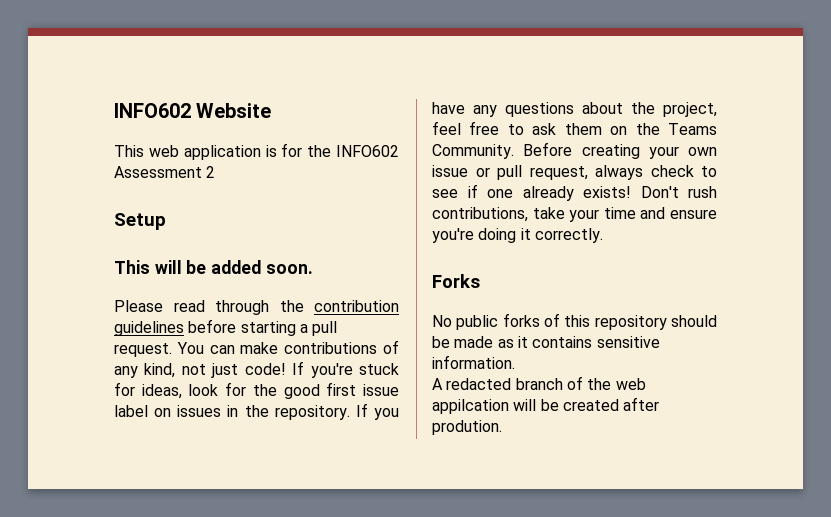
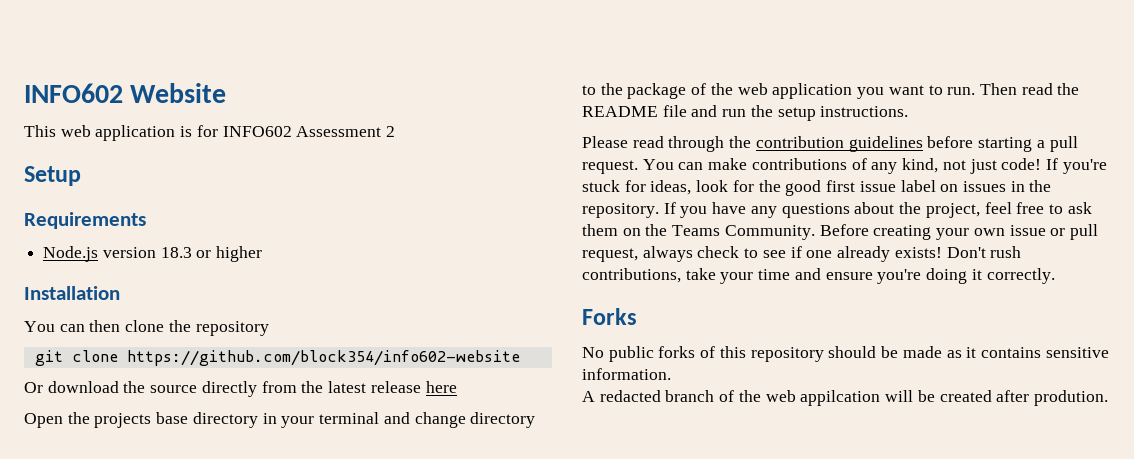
[307,145,332,157] the -> (218, 131) none
[114,260,313,274] This will be added soon. -> [24,212,146,229] [43,246,263,262] [24,286,120,300] [24,320,269,336] [34,350,520,366] [24,381,457,397] [24,412,536,428] [582,83,1080,99] [582,105,909,121] Requirements // Node.js version 18.3 or higher // Installation // You can then clone the repository // git clone https://github.com/block354/info602-website // Or download the source directly from the latest release here // Open the projects base directory in your terminal and change directory to the package of the web application you want to run. Then read the README file and run the setup instructions.

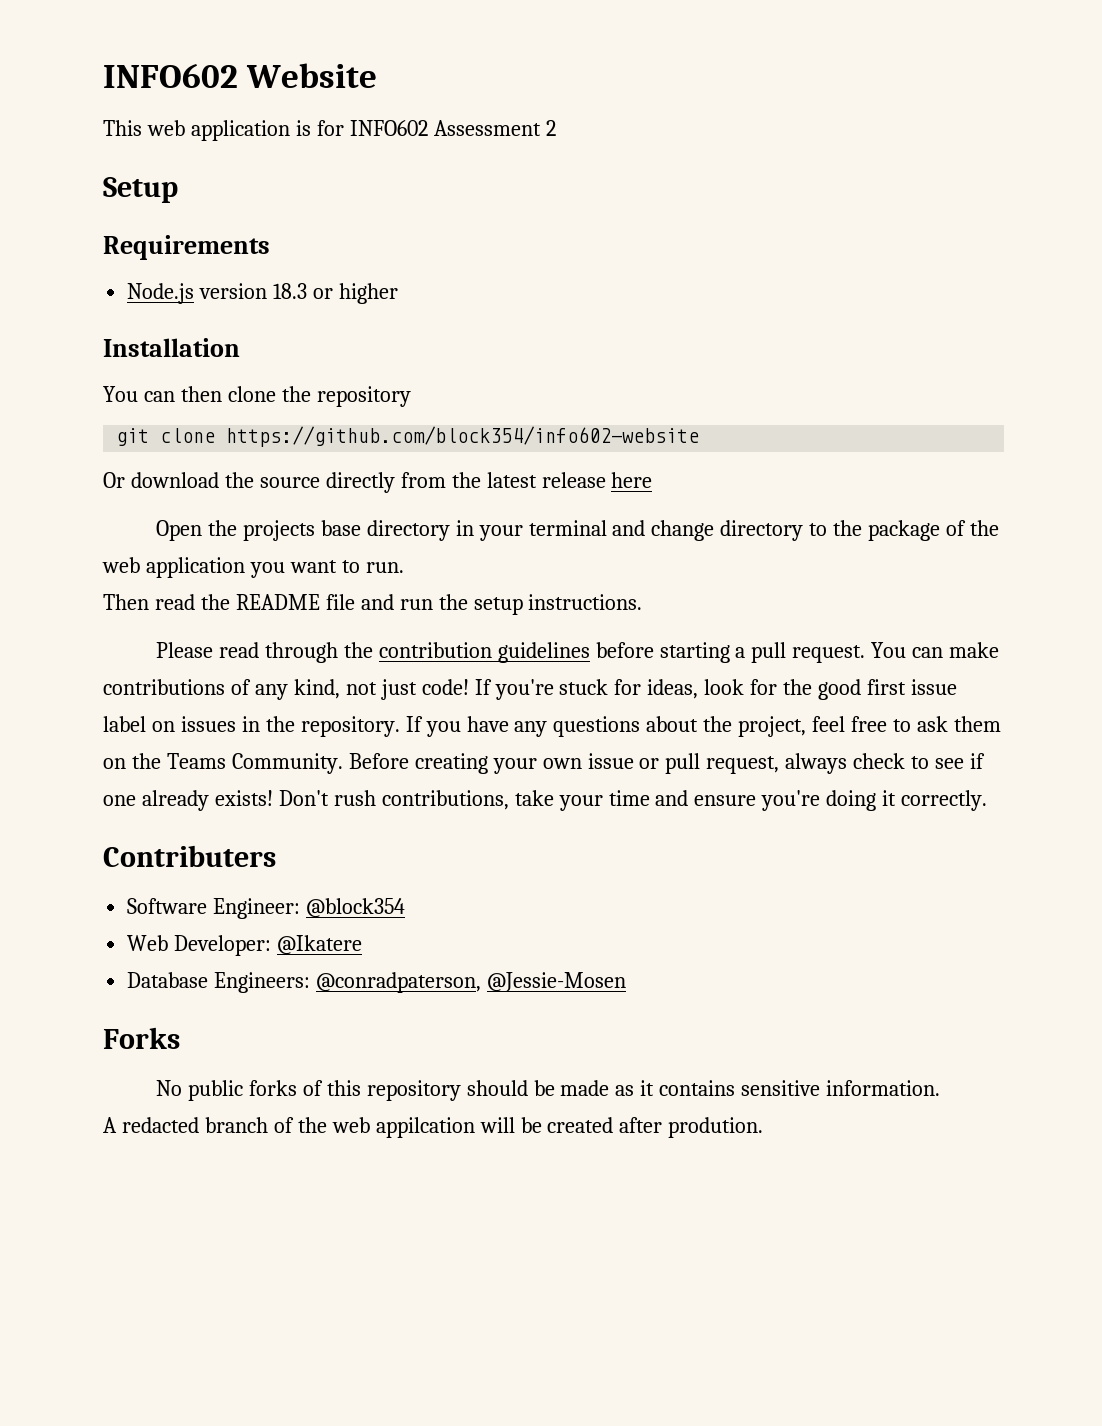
(976, 91) none -> (404, 567) //
(1055, 276) none -> [103,845,276,867] [127,898,406,919] [127,935,363,956] [127,972,627,993] // Contributers // Software Engineer: @block354 // Web Developer: @Ikatere // Database Engineers: @conradpaterson, @Jessie-Mosen

